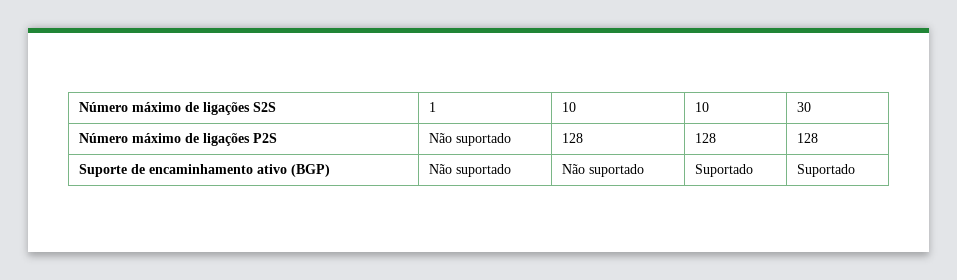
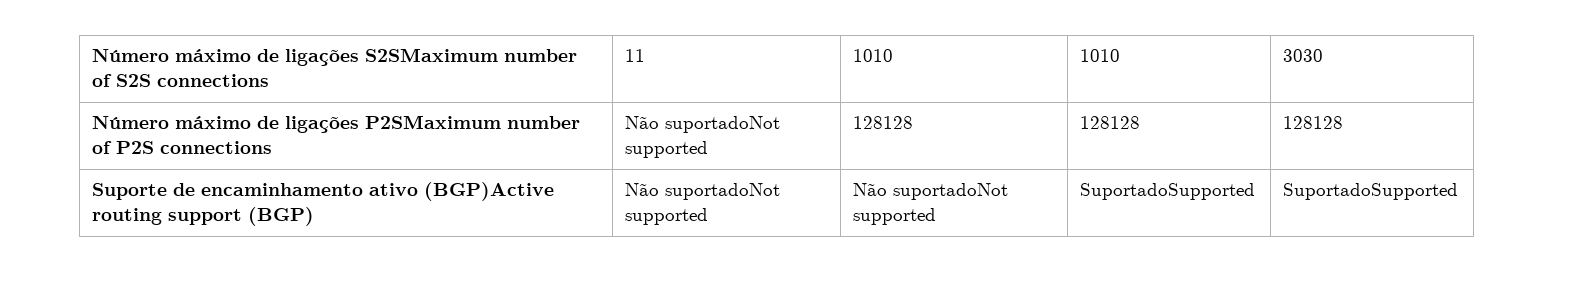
[78,102,276,115] [428,102,436,112] [561,102,576,112] [694,102,709,112] [796,102,811,112] [78,133,250,146] Número máximo de ligações S2S | 1 | 10 | 10 | 30 // Número máximo de ligações -> [92,48,578,66] [92,74,270,87] [625,49,646,62] [853,49,894,62] [1080,49,1121,62] [1283,49,1324,62] [92,115,581,133] [92,141,113,154] Número máximo de ligações S2SMaximum number of S2S connections | 11 | 1010 | 1010 | 3030 // Número máximo de ligações P2SMaximum number of
[428,133,511,146] [561,133,583,143] [694,133,716,143] [796,133,818,143] | Não suportado | 128 | 128 | 128 -> [160,141,273,154] [625,116,781,133] [625,141,709,158] [853,116,914,129] [1080,116,1141,129] [1283,116,1344,129] connections | Não suportadoNot supported | 128128 | 128128 | 128128
(287, 169) none -> [424,182,555,201] [92,208,243,225] (BGP)Active routing support
[455,164,511,177] [561,164,644,177] [694,164,753,177] [796,164,855,177] suportado | Não suportado | Suportado | Suportado -> [665,183,781,200] [625,208,709,225] [853,183,1009,200] [853,208,937,225] [1080,183,1256,200] [1283,183,1459,200] suportadoNot supported | Não suportadoNot supported | SuportadoSupported | SuportadoSupported

